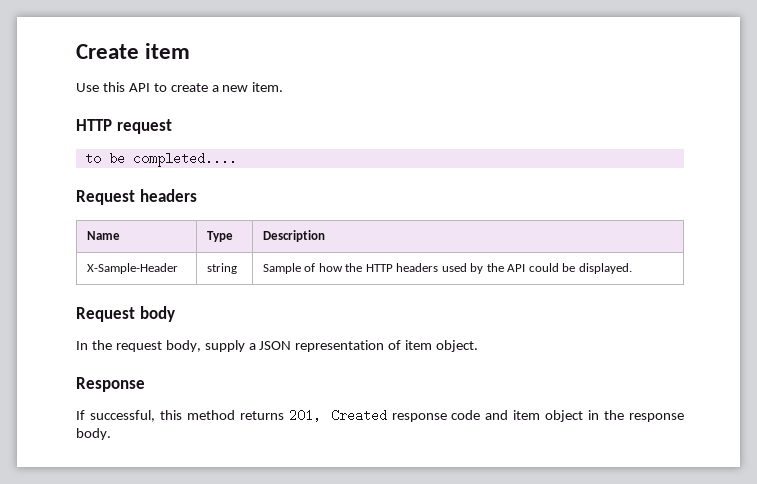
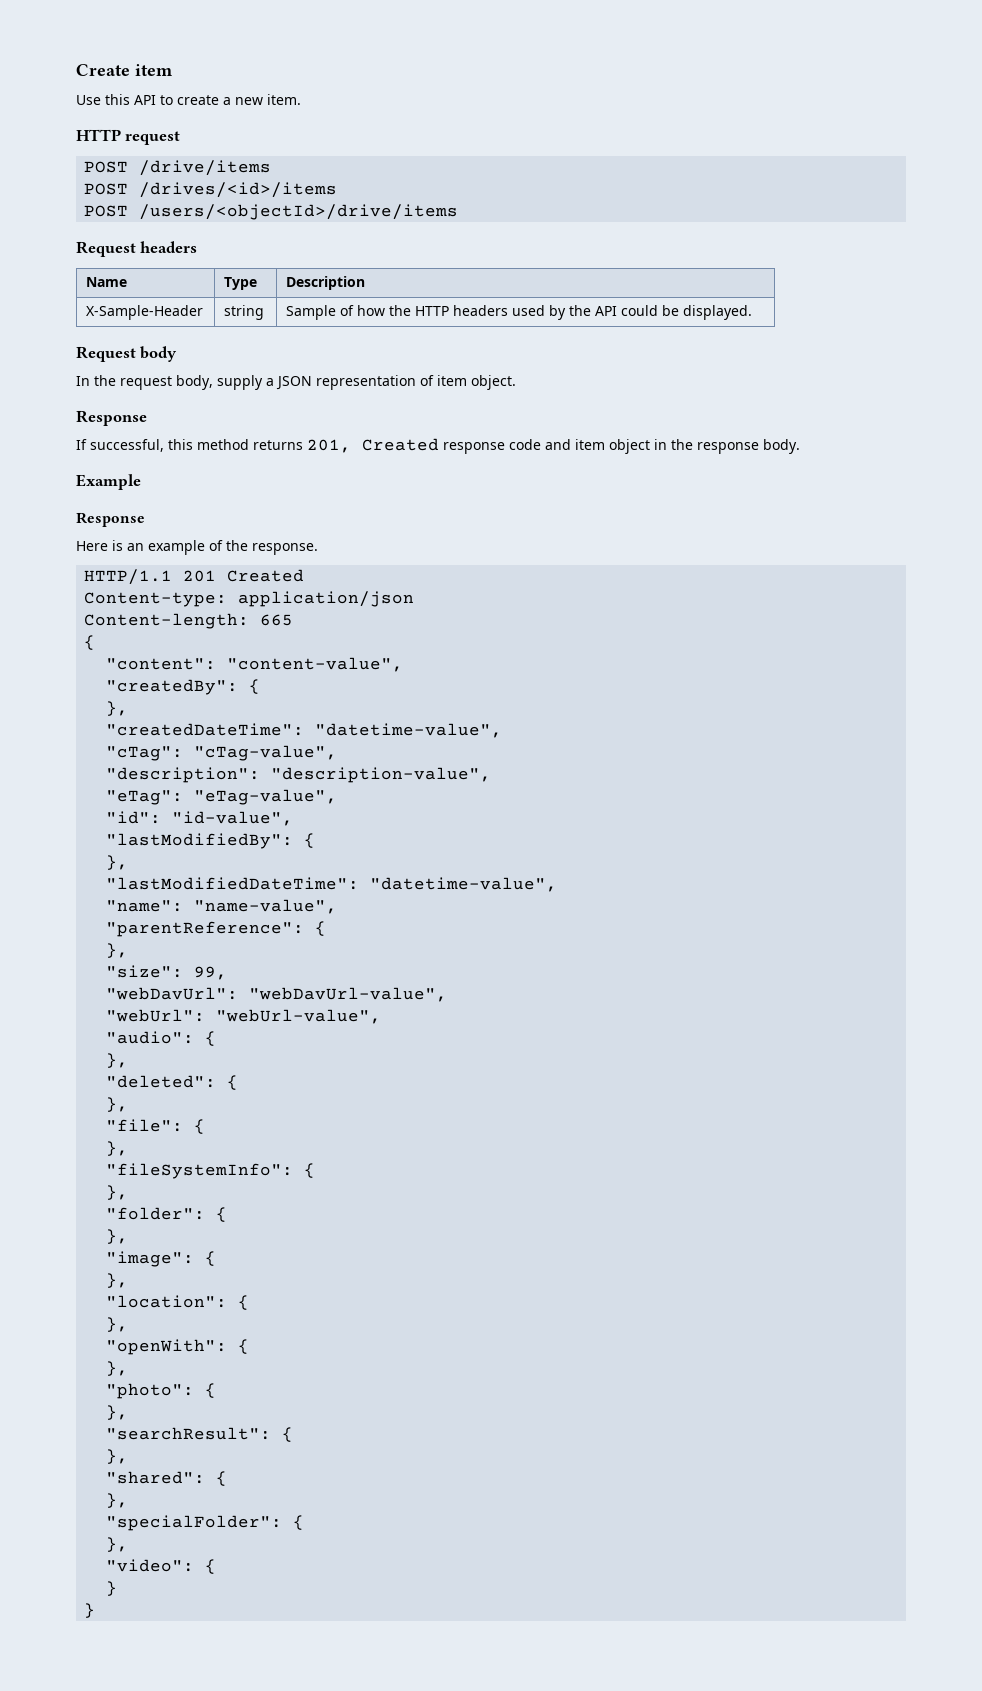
[84,152,237,167] to be completed.... -> [84,160,272,176] [84,182,338,198] [84,204,459,220] POST /drive/items // POST /drives/<id>/items // POST /users/<objectId>/drive/items
(111, 434) none -> [76,474,141,490] [76,512,145,527] [76,540,318,555] [84,569,305,585] [84,591,415,607] [84,613,294,629] [84,635,96,650] [106,657,404,672] [106,679,261,695] [106,701,129,716] [106,723,503,738] [106,745,338,761] [106,767,492,783] [106,789,338,805] [106,811,294,826] [106,833,316,849] [106,855,129,870] [106,877,558,892] [106,899,338,914] [106,921,327,937] [106,943,129,958] [106,965,228,980] [106,987,448,1002] [106,1009,382,1024] [106,1031,217,1046] [106,1053,129,1068] [106,1075,239,1090] [106,1097,129,1112] [106,1119,206,1134] [106,1141,129,1156] [106,1163,316,1179] [106,1185,129,1200] [106,1207,228,1222] [106,1229,129,1244] [106,1251,217,1267] [106,1273,129,1288] [106,1295,250,1310] [106,1317,129,1332] [106,1339,250,1355] [106,1361,129,1376] [106,1383,217,1399] [106,1405,129,1420] [106,1427,294,1442] [106,1449,129,1464] [106,1471,228,1486] [106,1493,129,1508] [106,1515,305,1531] [106,1537,129,1552] [106,1559,217,1574] [106,1581,118,1596] [84,1603,96,1618] // Example // Response // Here is an example of the response. // HTTP/1.1 201 Created // Content-type: application/json // Content-length: 665 // { // "content": "content-value", // "createdBy": { // }, // "createdDateTime": "datetime-value", // "cTag": "cTag-value", // "description": "description-value", // "eTag": "eTag-value", // "id": "id-value", // "lastModifiedBy": { // }, // "lastModifiedDateTime": "datetime-value", // "name": "name-value", // "parentReference": { // }, // "size": 99, // "webDavUrl": "webDavUrl-value", // "webUrl": "webUrl-value", // "audio": { // }, // "deleted": { // }, // "file": { // }, // "fileSystemInfo": { // }, // "folder": { // }, // "image": { // }, // "location": { // }, // "openWith": { // }, // "photo": { // }, // "searchResult": { // }, // "shared": { // }, // "specialFolder": { // }, // "video": { // } // }

